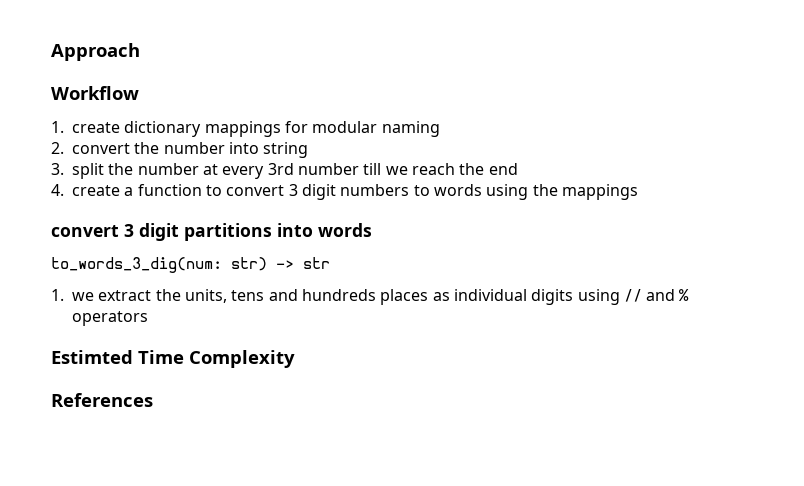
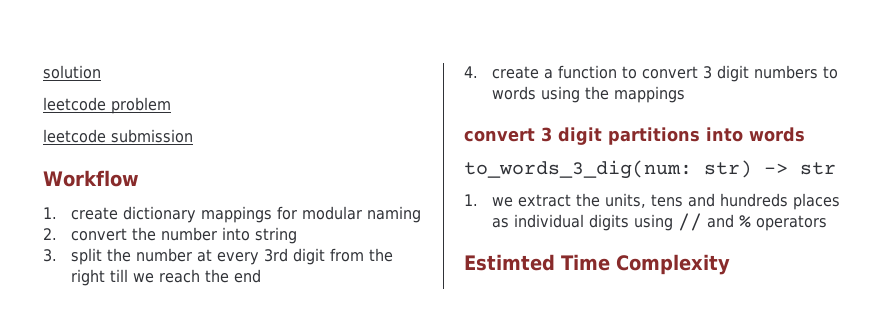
[51,43,140,61] Approach -> [43,65,101,79] [43,97,171,114] [43,129,193,143] solution // leetcode problem // leetcode submission
[297,163,359,175] number -> [292,248,393,265] [70,269,105,286] digit from the right
[51,393,153,407] // References -> (730, 264) none

